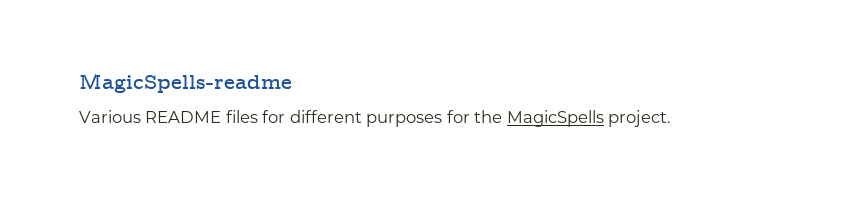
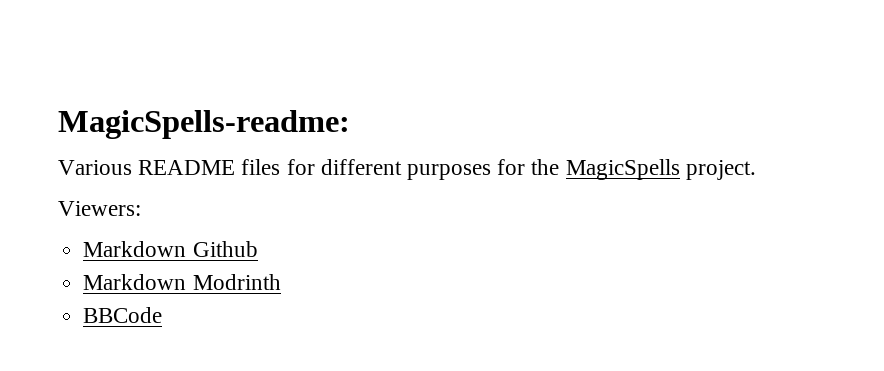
[79,73,292,93] MagicSpells-readme -> [58,110,350,139] MagicSpells-readme:
(672, 118) none -> [58,201,141,216] [83,241,258,257] [83,274,281,290] [83,307,163,323] // Viewers: // Markdown Github // Markdown Modrinth // BBCode

